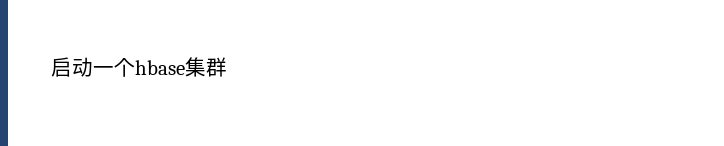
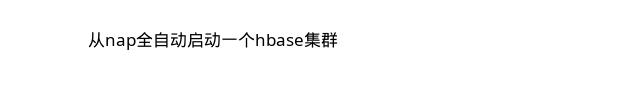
(51, 67) none -> [88,32,187,50] 从nap全自动

